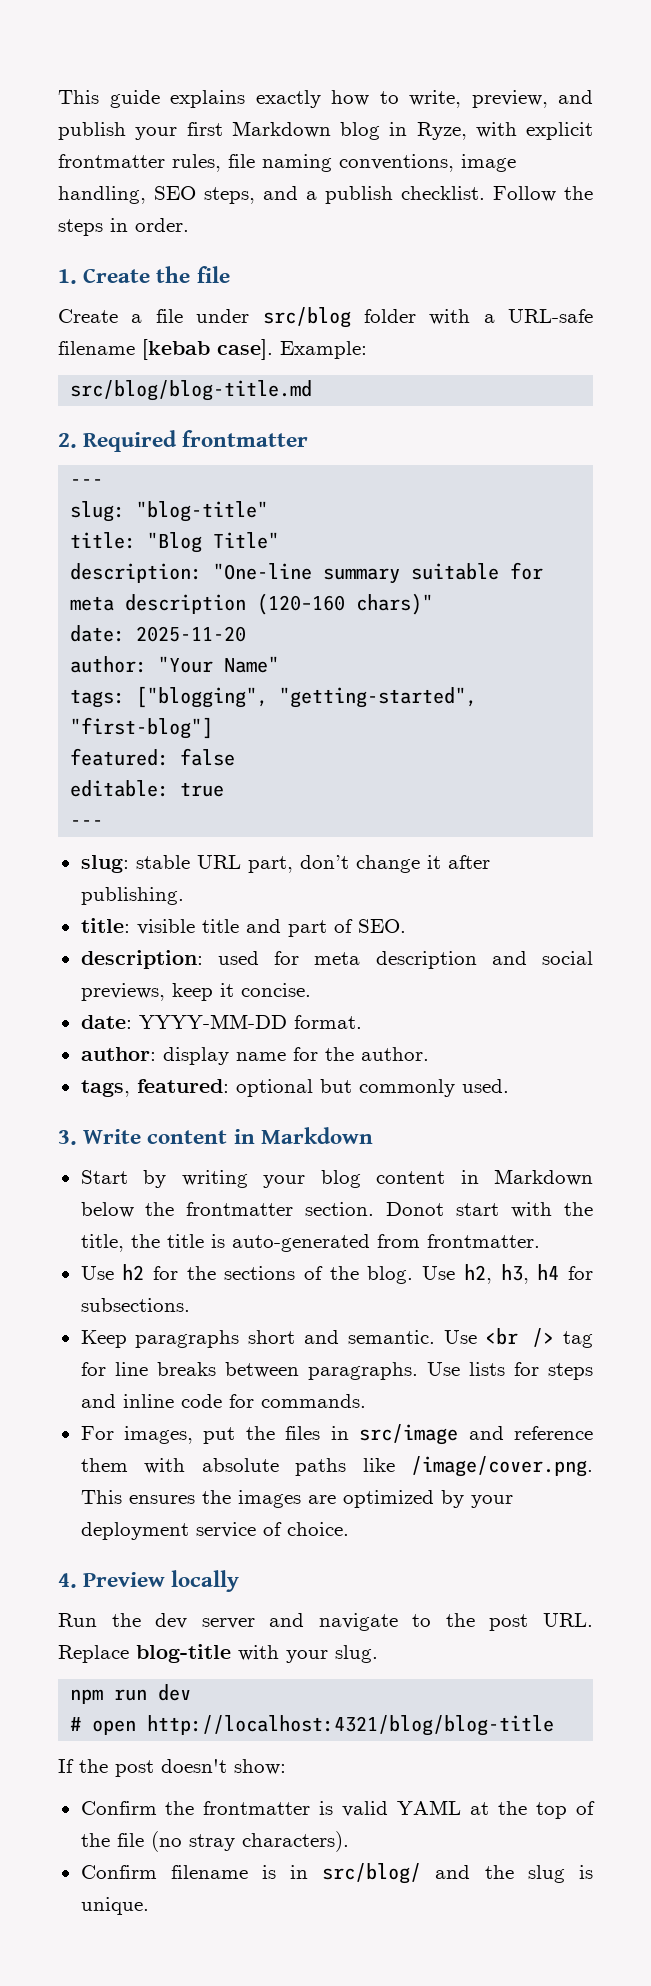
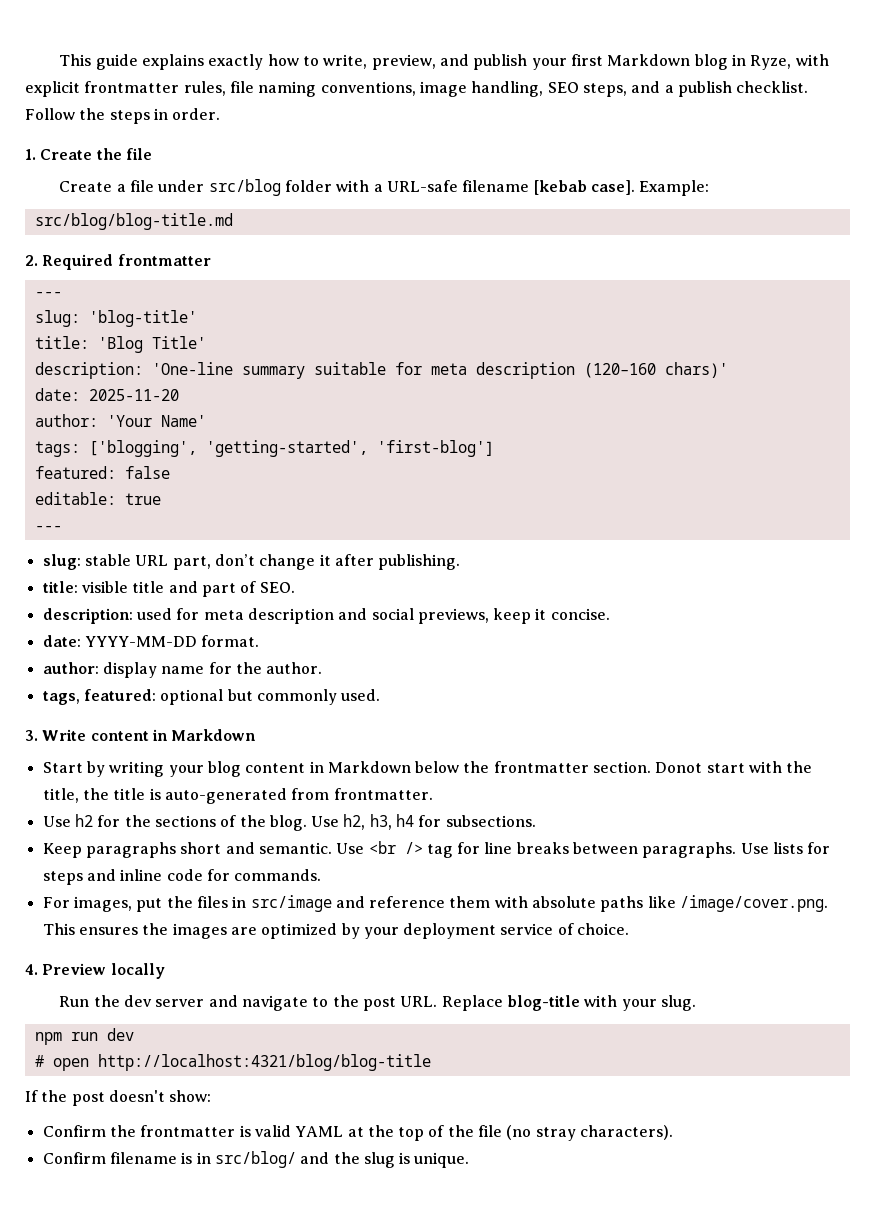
[136,501,269,522] [70,532,280,553] [70,563,313,583] "blog-title" // title: "Blog Title" // description: "One-line -> [88,310,197,327] [34,336,206,353] [34,362,233,379] 'blog-title' // title: 'Blog Title' // description: 'One-line
[356,593,434,615] chars)" -> [664,362,728,378] chars)'
[158,656,280,673] "Your Name" -> [106,415,206,427] 'Your Name'
[136,686,478,708] [70,717,214,739] ["blogging", "getting-started", "first-blog"] -> [88,440,494,457] ['blogging', 'getting-started', 'first-blog']

